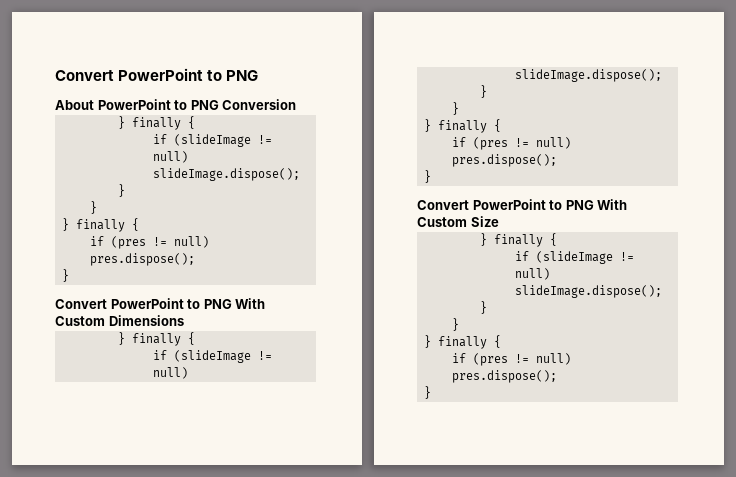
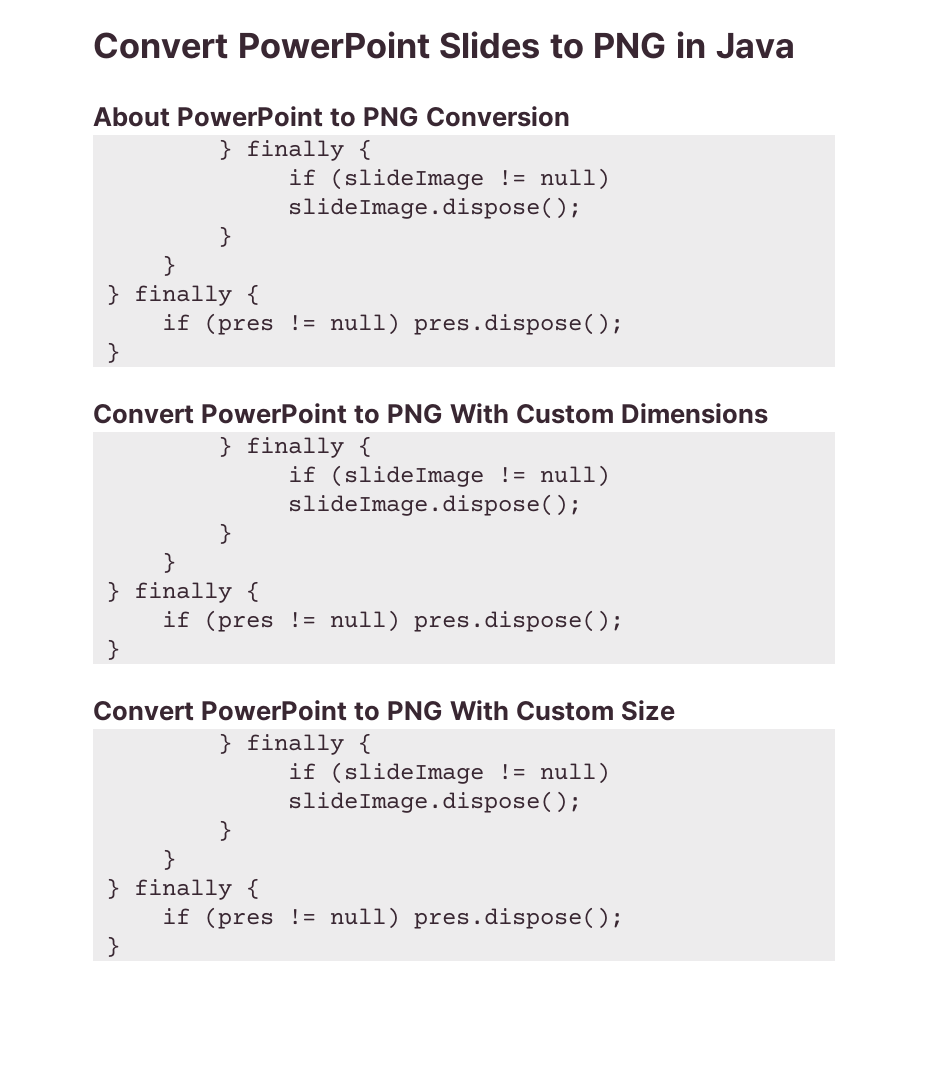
[55,68,259,81] Convert PowerPoint to PNG -> [93,31,795,59] Convert PowerPoint Slides to PNG in Java

